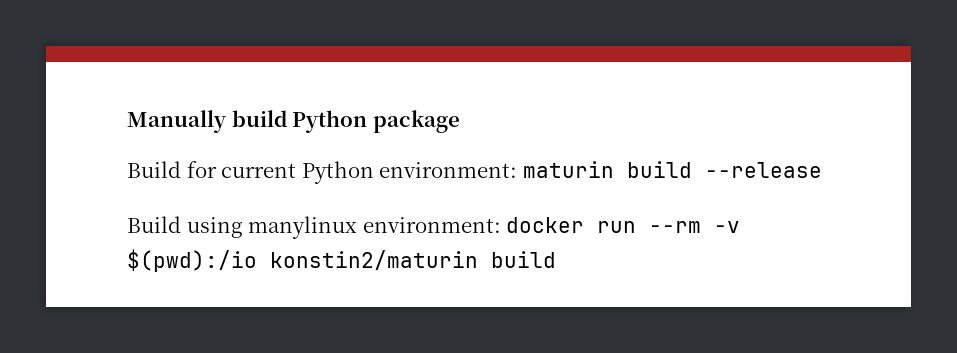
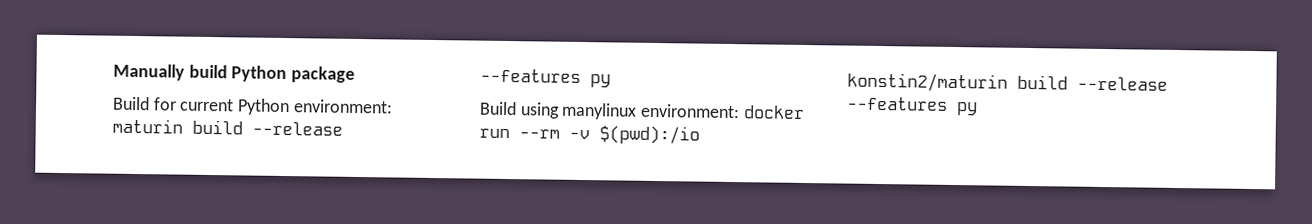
(822, 170) none -> [480,68,611,88] --features py
(556, 259) none -> [1077,76,1168,91] [847,96,978,116] --release --features py

